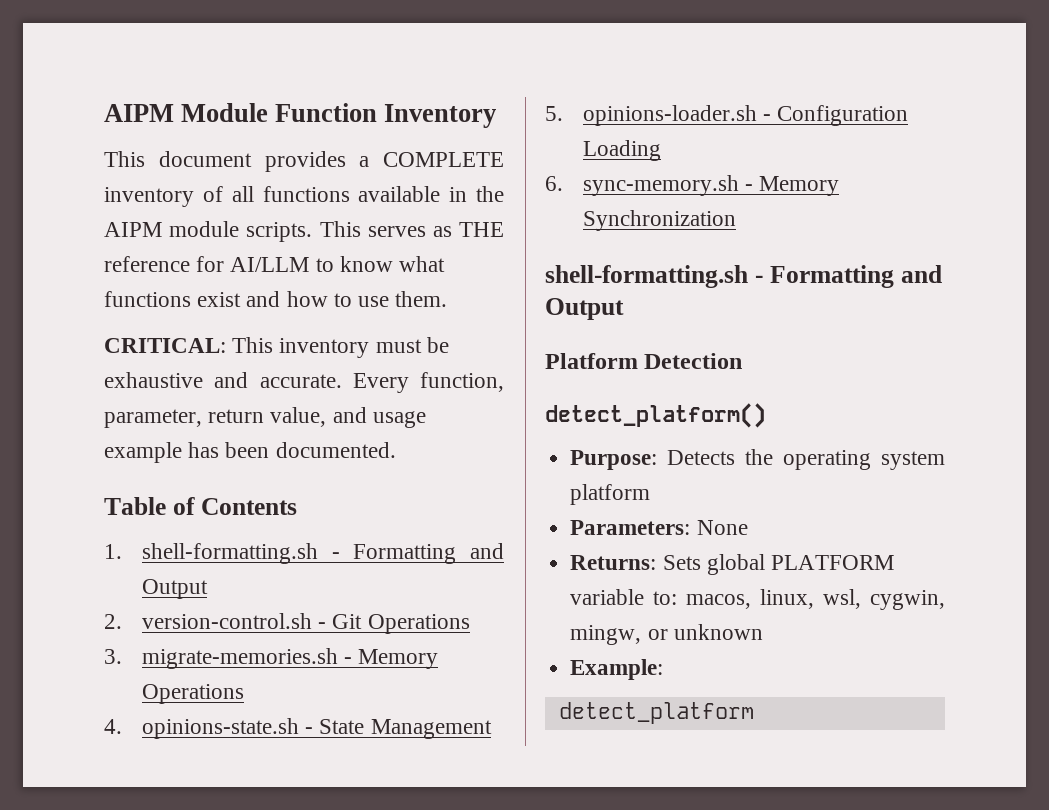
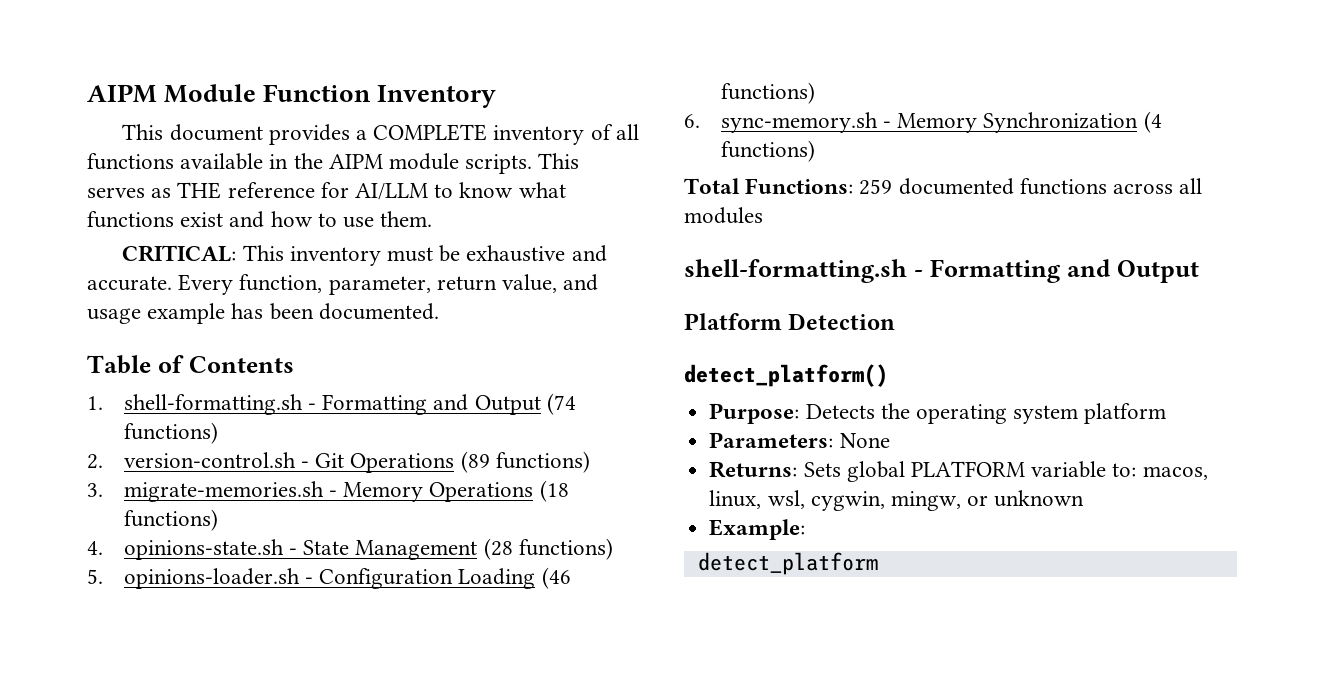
(209, 589) none -> [546,393,576,415] [123,422,218,444] (74 functions)
(470, 624) none -> [460,451,590,473] (89 functions)
(245, 694) none -> [539,480,569,502] [123,509,218,531] (18 functions)
(492, 729) none -> [483,538,613,560] (28 functions)
(662, 150) none -> [541,567,571,589] [720,82,815,104] (46 functions)
(737, 220) none -> [1143,111,1162,133] [720,140,815,162] [684,178,1203,195] [684,207,763,224] (4 functions) // Total Functions: 259 documented functions across all modules

